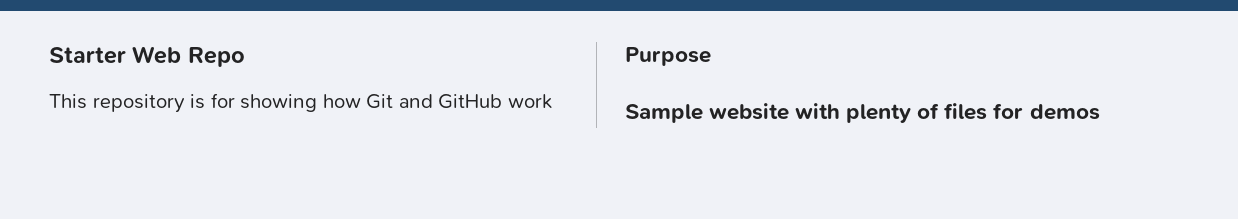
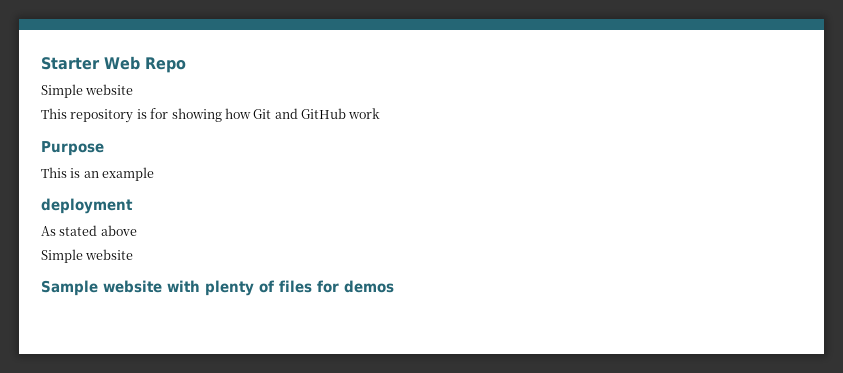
(245, 57) none -> [41,84,134,98] // Simple website
(711, 56) none -> [41,167,155,181] [41,198,133,214] [41,225,137,236] [41,249,134,263] // This is an example // deployment // As stated above // Simple website

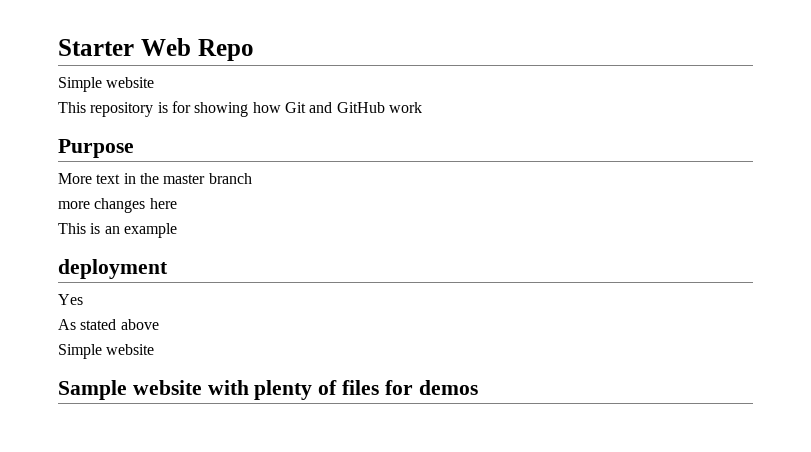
(104, 148) none -> [58,173,252,184] [58,198,177,213] // More text in the master branch // more changes here
(133, 206) none -> [58,294,83,305] // Yes

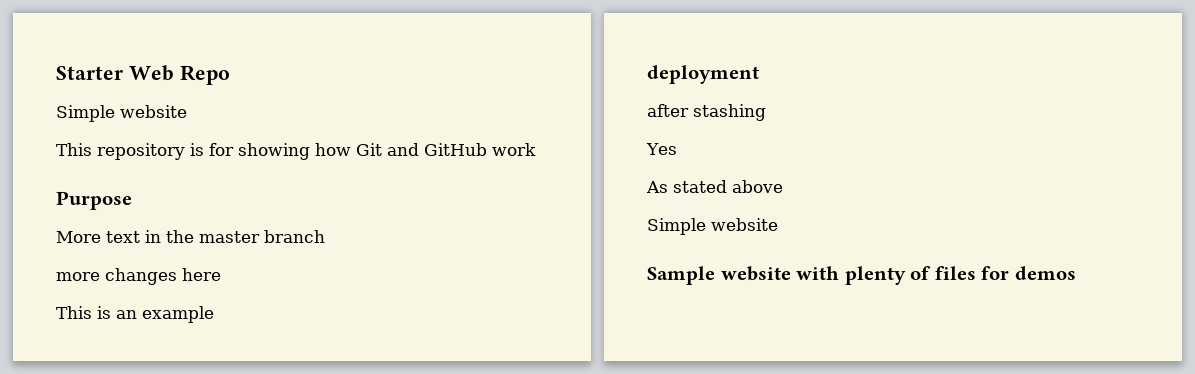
(168, 269) none -> [647,104,766,121] // after stashing

